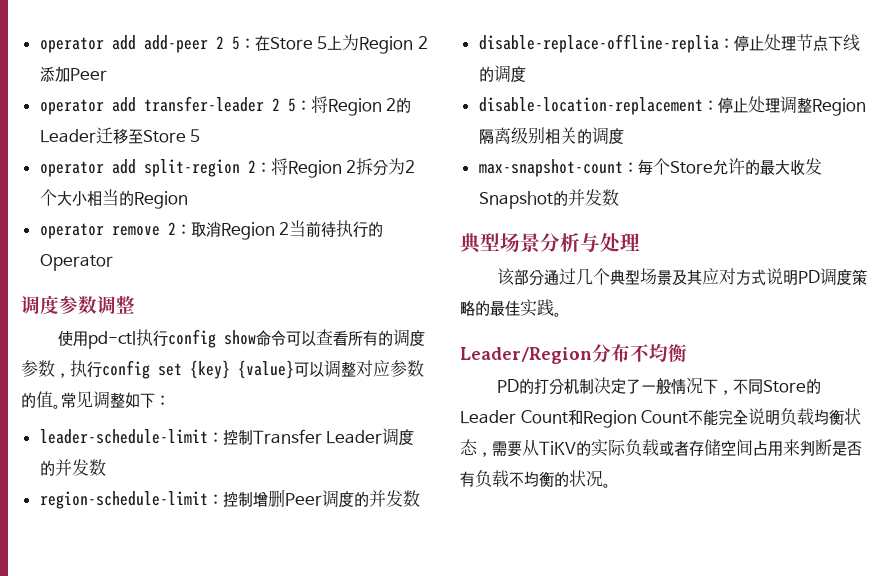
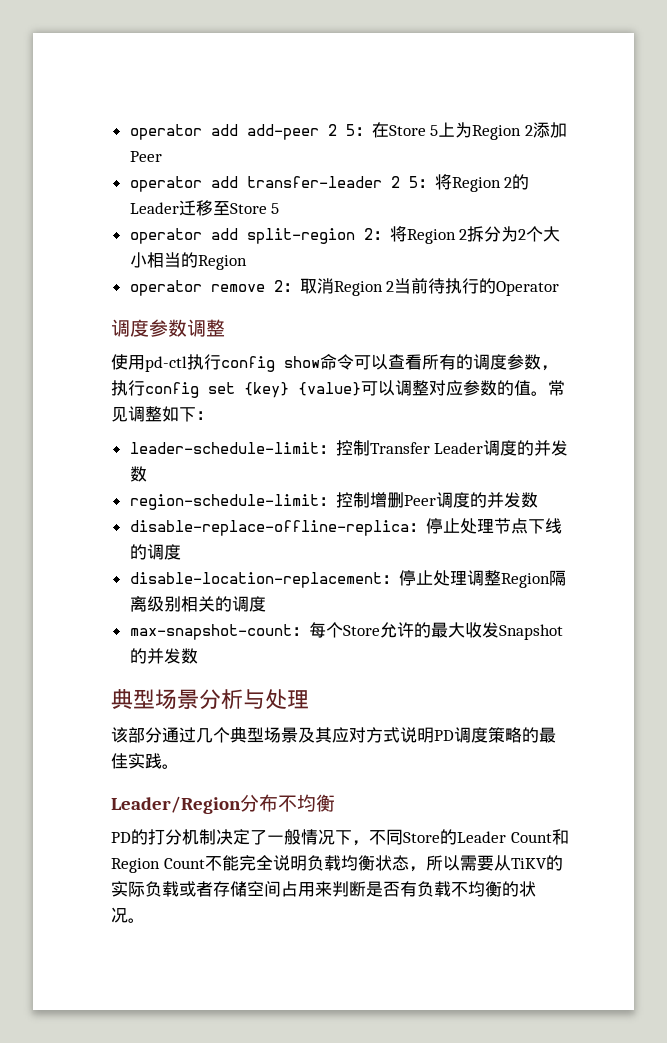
[478,34,719,53] disable-replace-offline-replia -> [129,520,409,536] disable-replace-offline-replica
(492, 454) none -> [425,855,460,871] 所以

